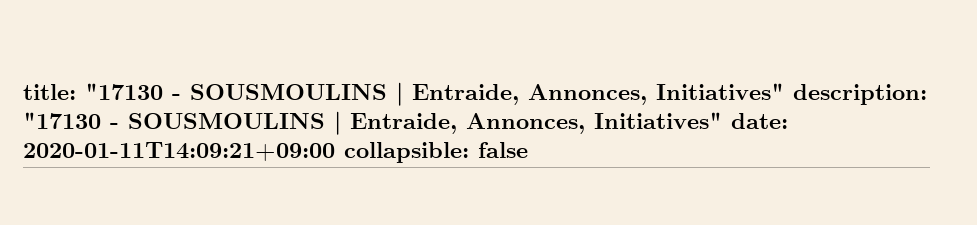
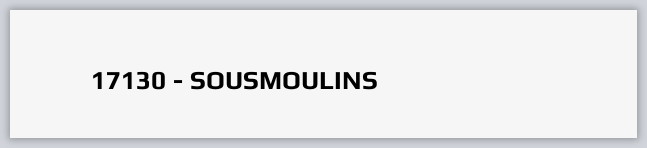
[23,82,927,106] [23,111,788,135] [23,142,528,163] title: "17130 - SOUSMOULINS | Entraide, Annonces, Initiatives" description: "17130 - SOUSMOULINS | Entraide, Annonces, Initiatives" date: 2020-01-11T14:09:21+09:00 collapsible: false -> [91,71,379,90] 17130 - SOUSMOULINS

